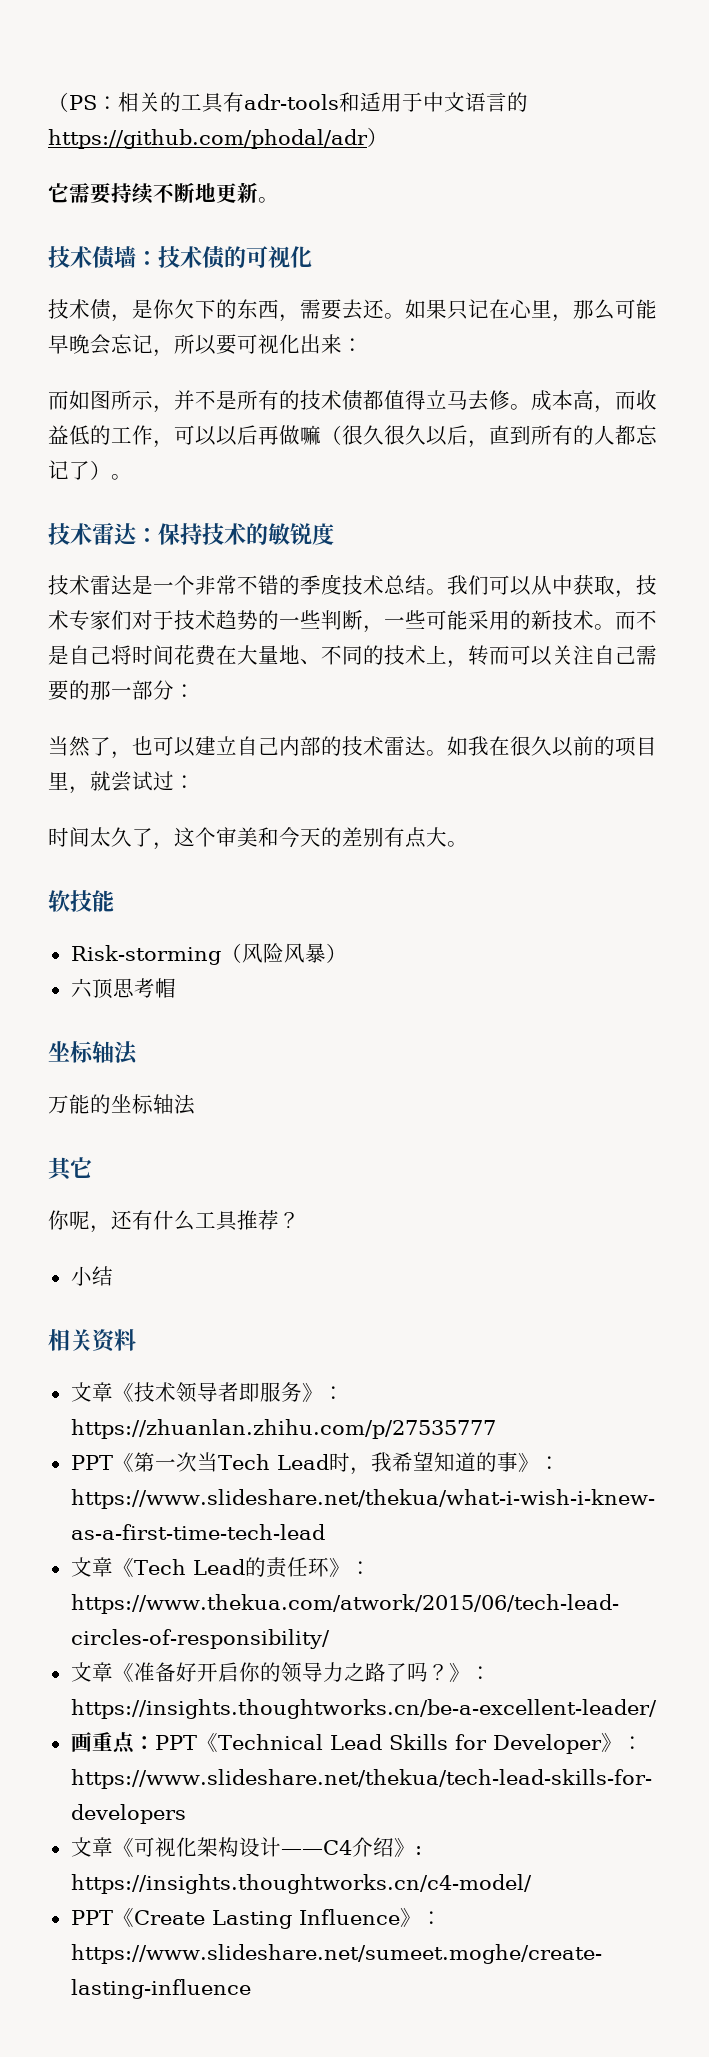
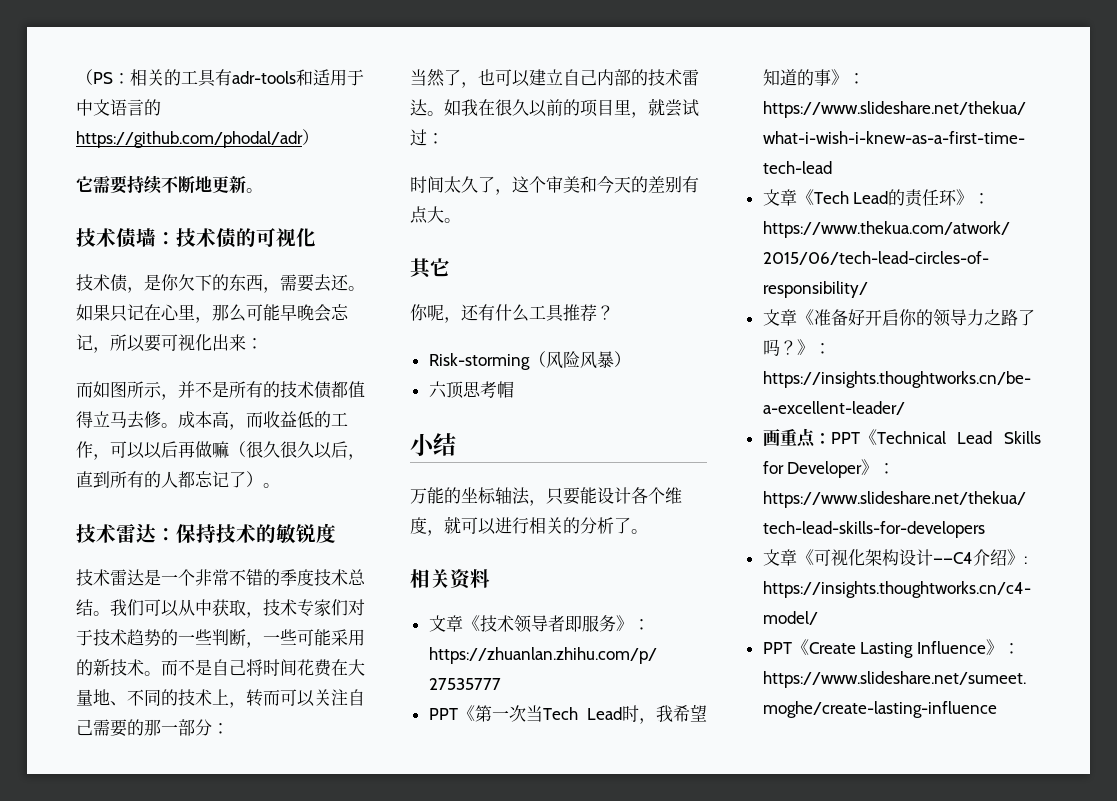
[48,890,114,912] [70,943,347,965] [70,978,176,999] [48,1041,138,1065] [48,1094,195,1115] // 软技能 // Risk-storming（风险风暴） // 六顶思考帽 // 坐标轴法 // 万能的坐标轴法 -> (461, 220) none
[70,1266,113,1286] 小结 -> [428,351,631,370] [428,381,514,399] [410,433,456,456] [410,487,682,506] [410,516,648,536] Risk-storming（风险风暴） // 六顶思考帽 // 小结 // 万能的坐标轴法，只要能设计各个维度，就可以进行相关的分析了。

